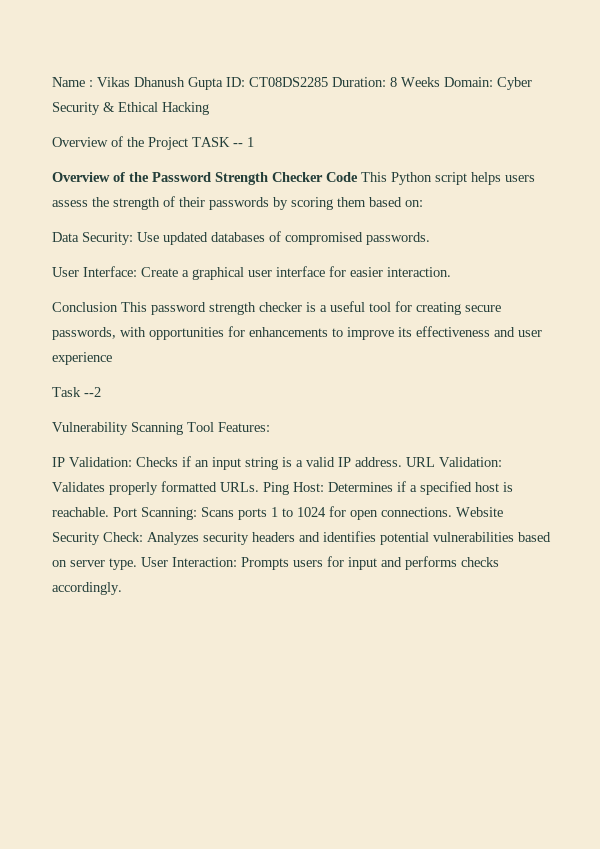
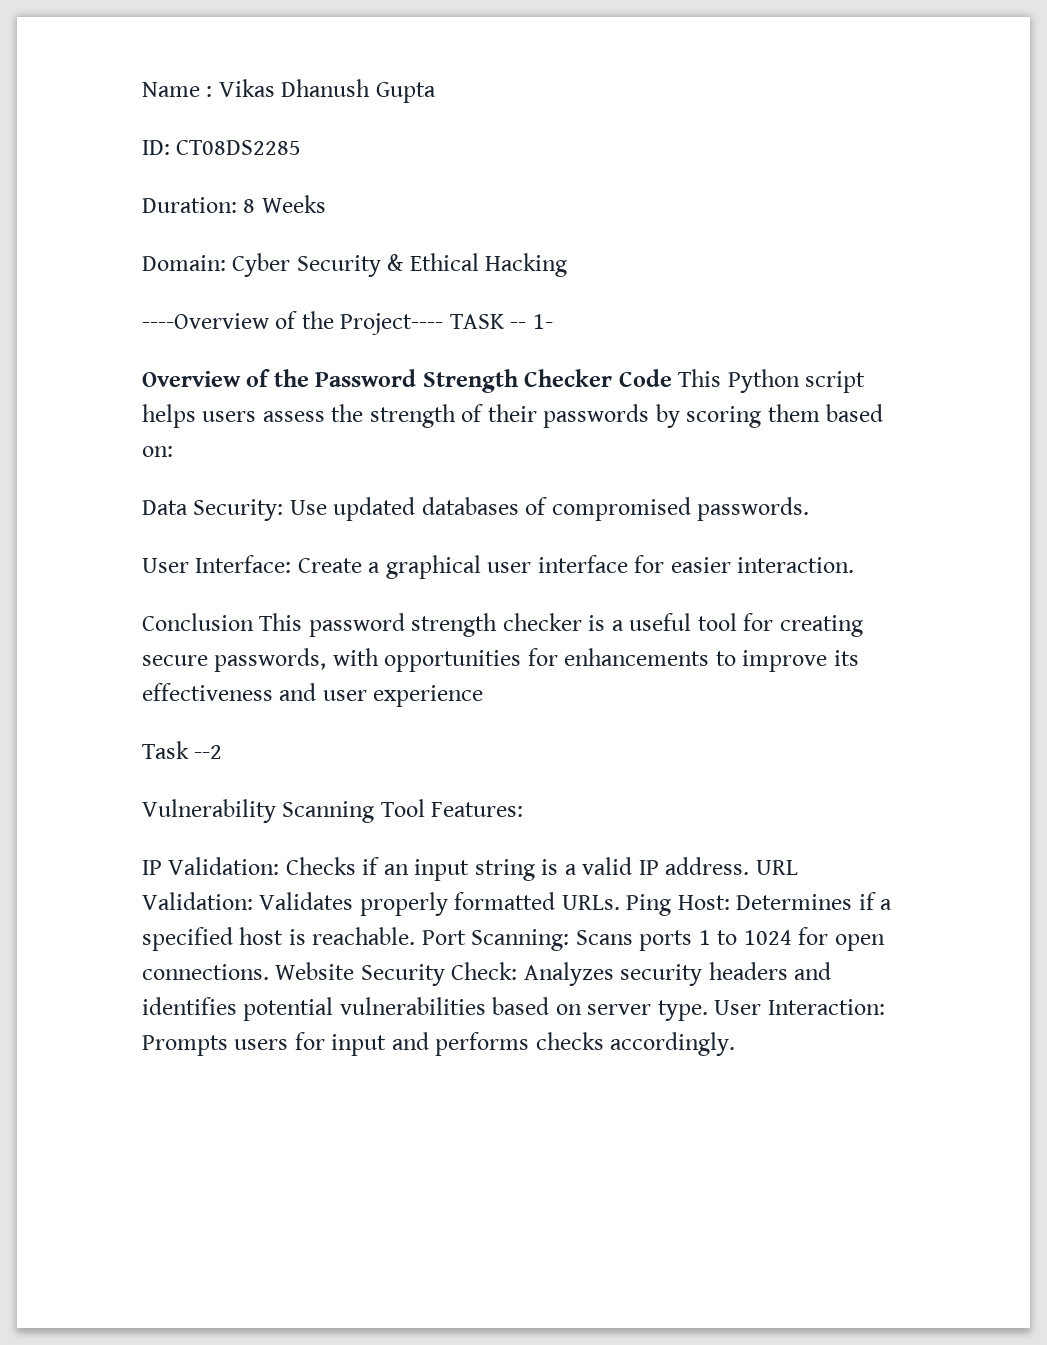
(223, 83) none -> (436, 92) //
(328, 82) none -> (302, 147) //
(440, 82) none -> (326, 204) //
[52,136,188,150] Overview of the Project -> [142,311,444,335] ----Overview of the Project----
[247,137,254,147] 1 -> [532,314,553,329] 1-

